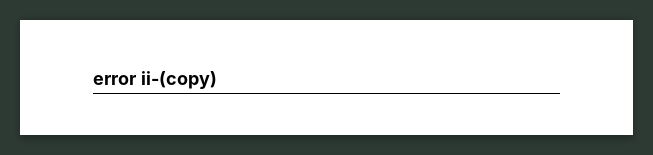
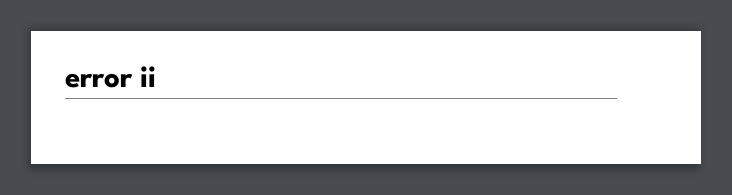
[140,71,217,89] ii-(copy) -> [140,66,157,87] ii

